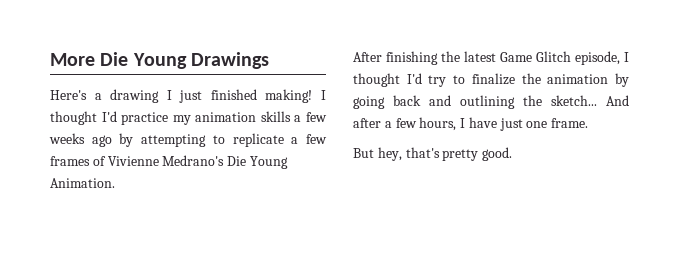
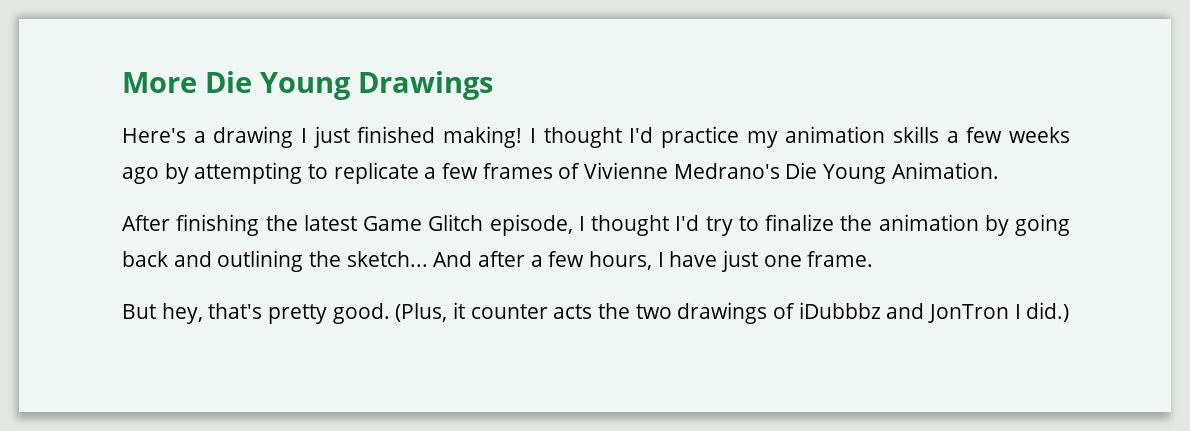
(513, 154) none -> [395,302,1070,324] (Plus, it counter acts the two drawings of iDubbbz and JonTron I did.)

